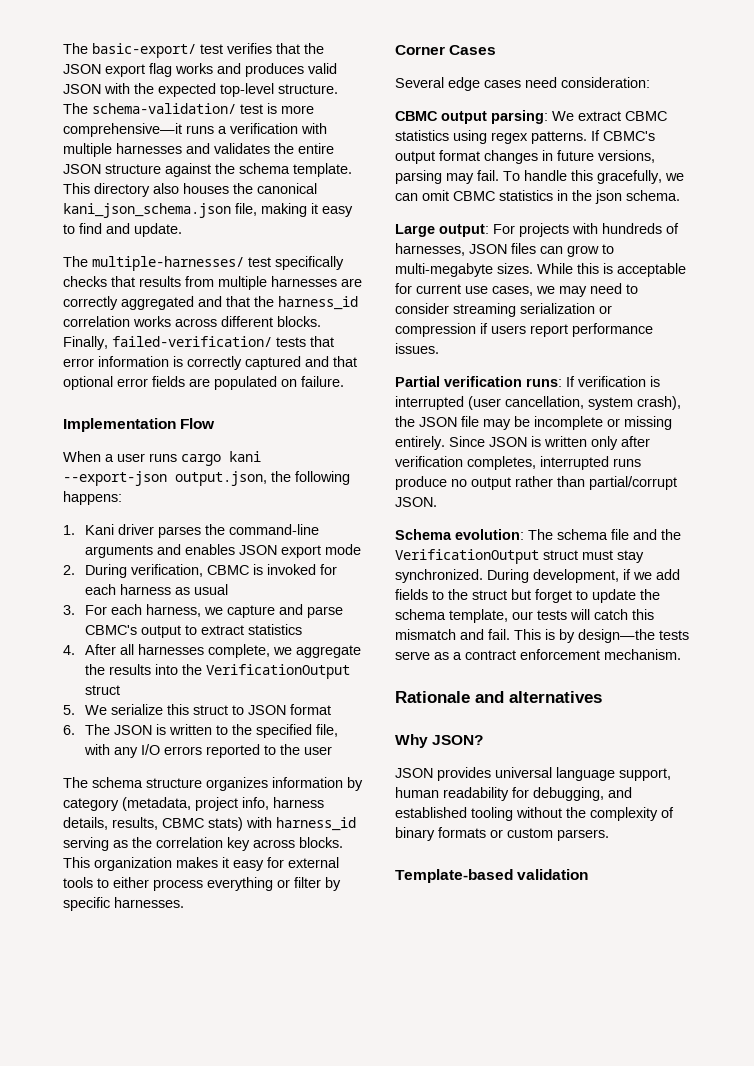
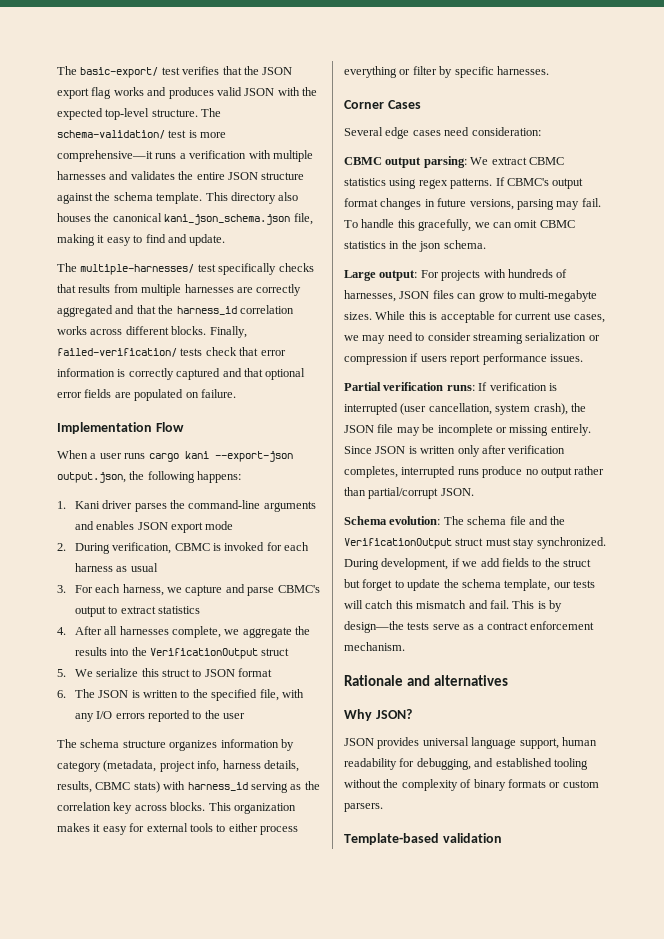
(306, 342) none -> [205,347,237,356] check

